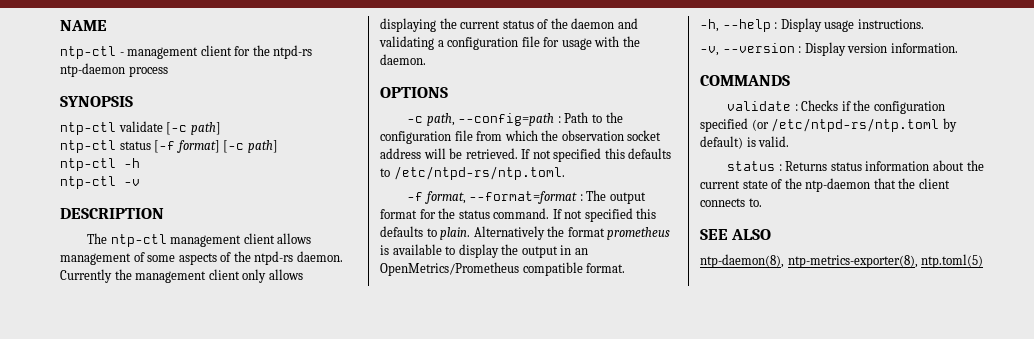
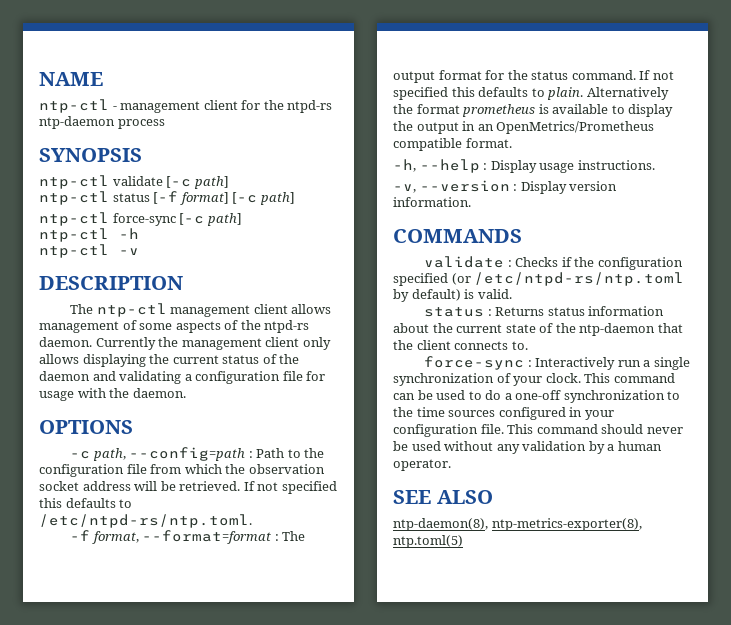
(278, 146) none -> [39,212,242,226] // ntp-ctl force-sync [-c path]
(762, 202) none -> [424,356,690,370] [393,373,675,386] [393,390,681,403] [393,407,614,420] [393,424,683,437] [393,441,662,454] [393,459,451,471] // force-sync : Interactively run a single synchronization of your clock. This command can be used to do a one-off synchronization to the time sources configured in your configuration file. This command should never be used without any validation by a human operator.

